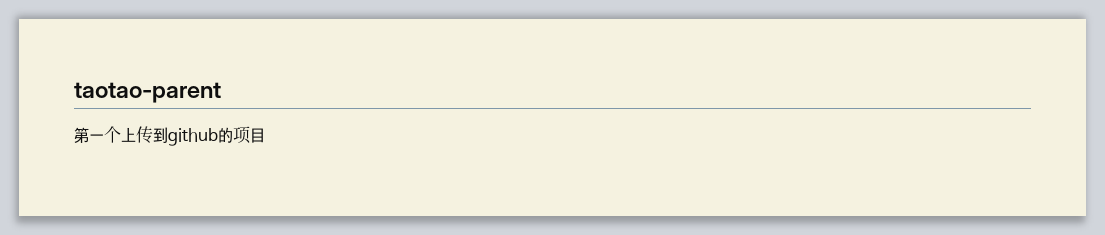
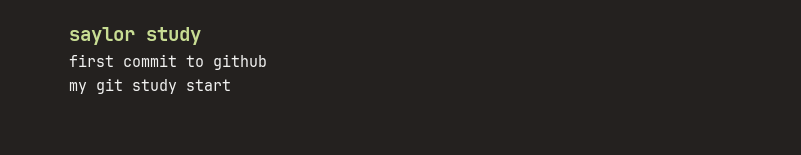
[74,82,221,103] [74,126,265,146] taotao-parent // 第一个上传到github的项目 -> [69,27,201,45] [69,54,267,70] [69,78,231,94] saylor study // first commit to github // my git study start

